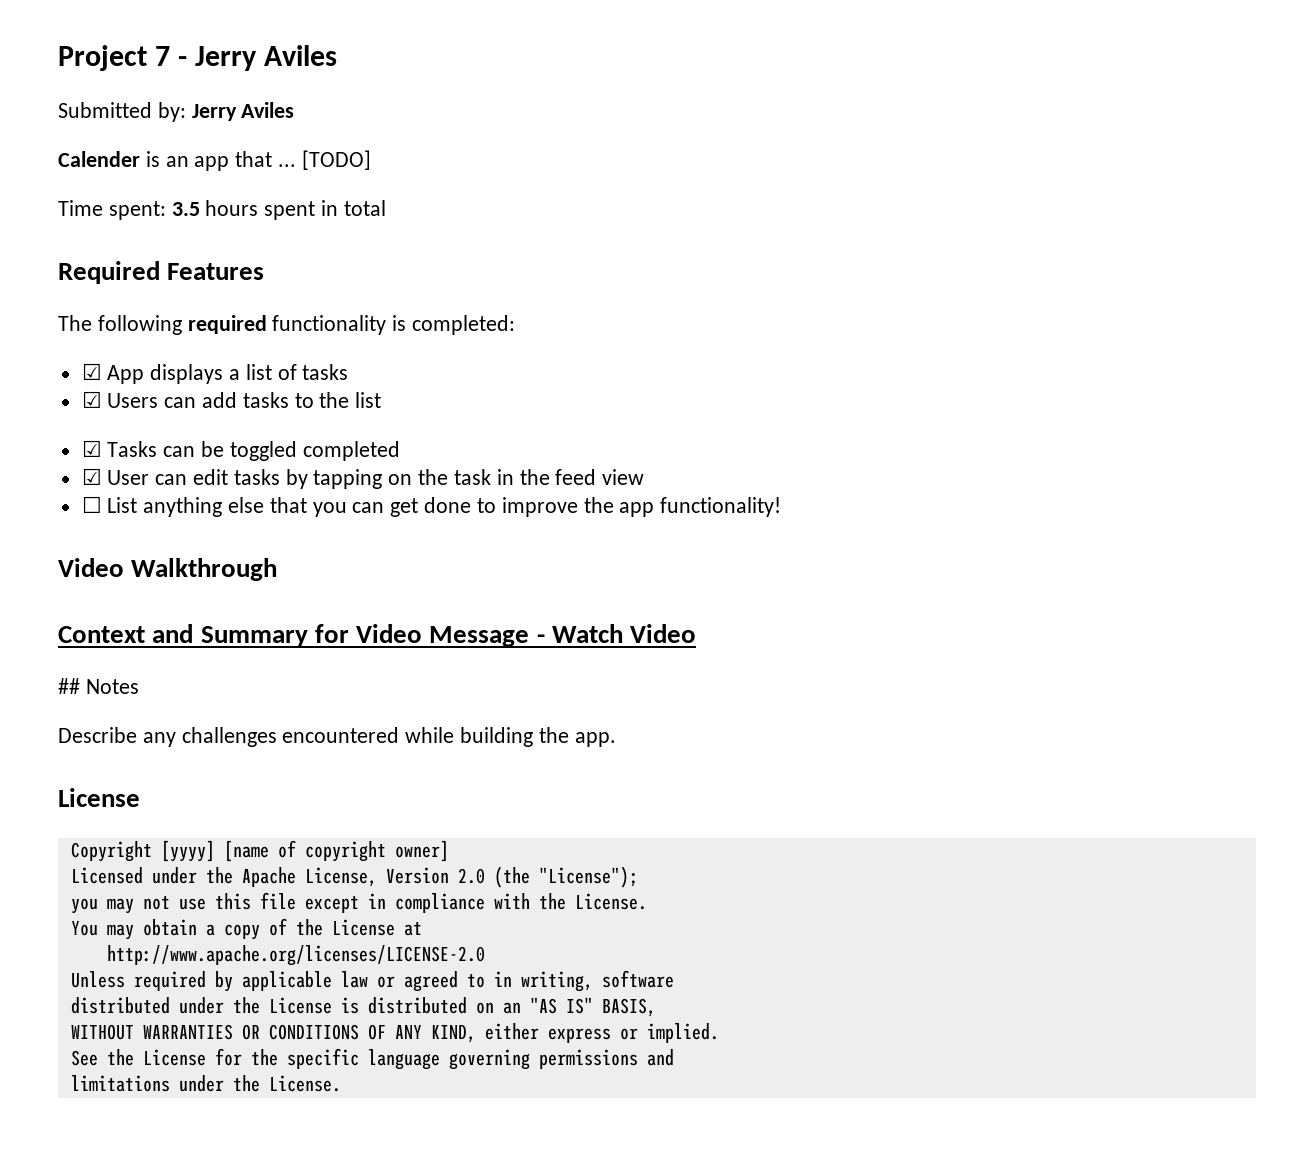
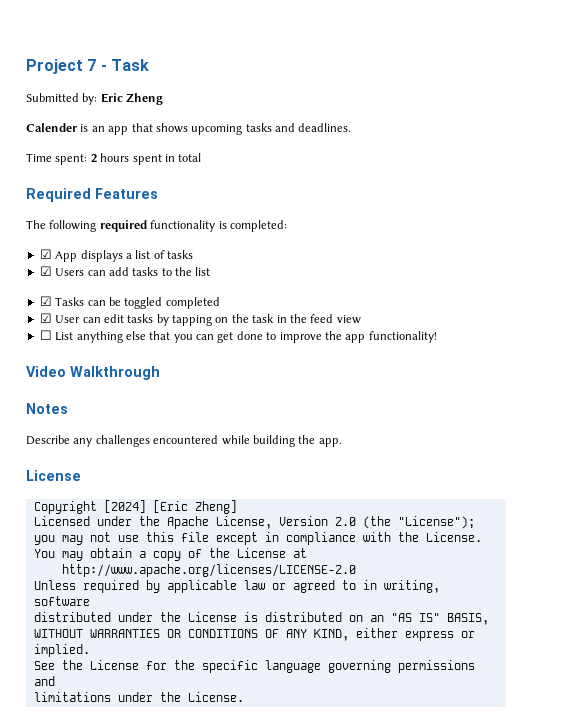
[195,45,338,71] Jerry Aviles -> [110,59,149,71] Task
[191,102,295,121] Jerry Aviles -> [100,93,164,105] Eric Zheng
[278,150,371,170] ... [TODO] -> [155,123,352,135] shows upcoming tasks and deadlines.
[171,202,200,216] 3.5 -> [90,154,97,163] 2
[58,624,697,647] [58,678,80,694] Context and Summary for Video Message - Watch Video // ## -> (160, 373) none
[160,840,449,862] [yyyy] [name of copyright owner] -> [103,500,237,514] [2024] [Eric Zheng]

